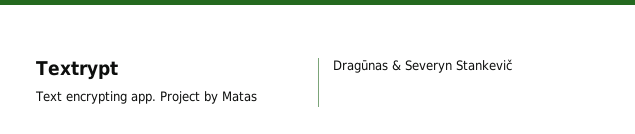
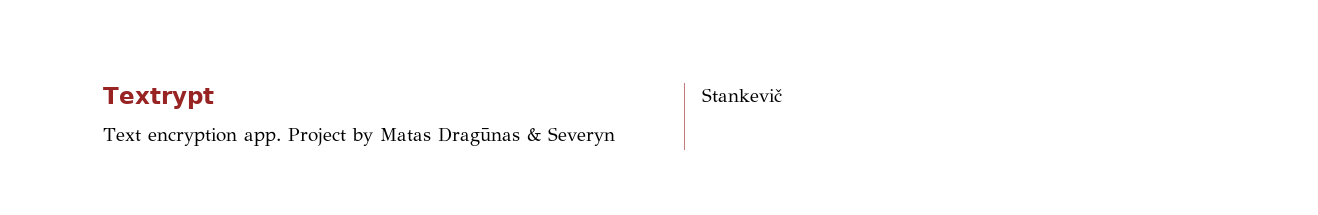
[65,91,127,104] encrypting -> [147,128,237,146] encryption

